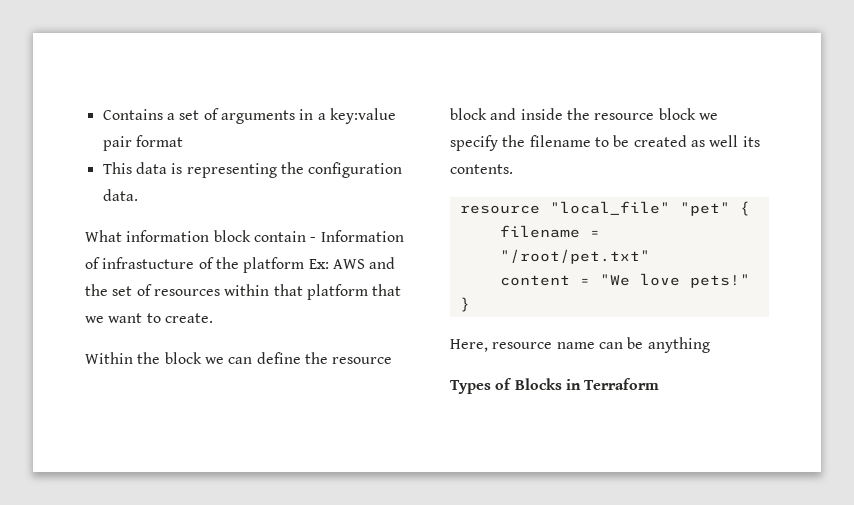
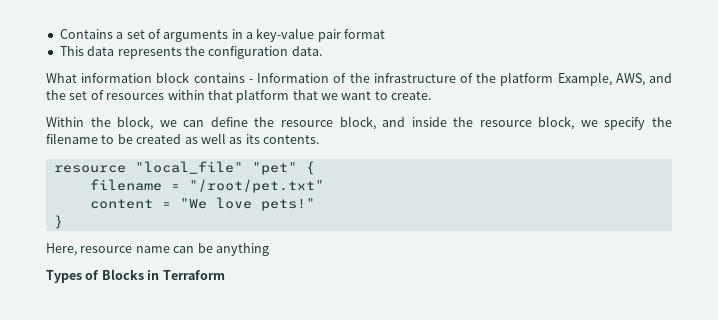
[329,108,396,124] key:value -> [256,28,315,42] key-value
[171,163,277,178] is representing -> [117,47,182,59] represents
[253,231,306,242] contain -> [193,73,245,83] contains
[102,257,195,269] infrastucture -> [349,73,456,83] the infrastructure
[308,259,365,269] Ex: AWS -> [557,72,645,86] Example, AWS,
[164,352,202,364] block -> [117,116,154,130] block,
[450,108,487,120] block -> [339,116,376,130] block,
[658,108,696,120] block -> [538,116,575,130] block,
(739, 141) none -> [229,137,243,144] as

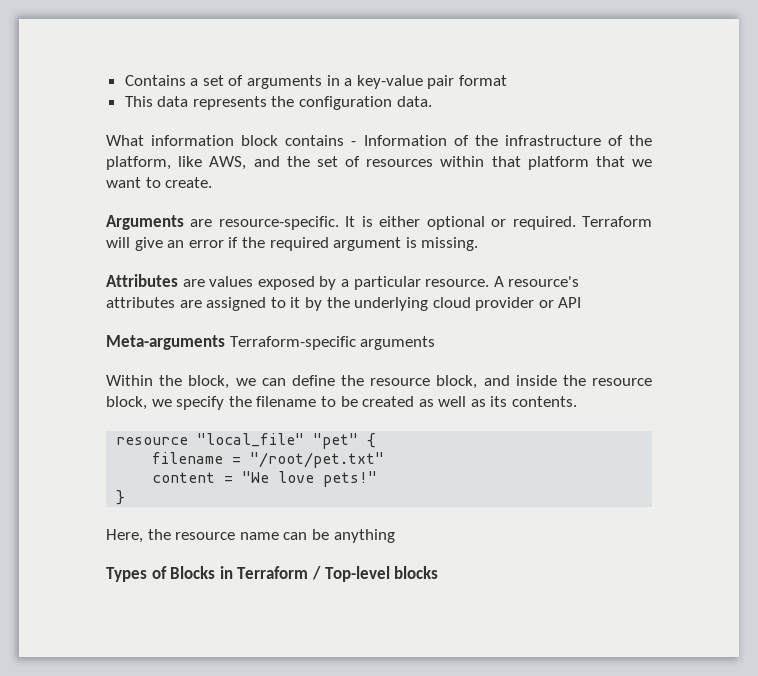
[500,72,612,86] platform Example, -> [106,156,203,170] platform, like
(432, 95) none -> [106,215,652,230] [106,237,479,251] [106,274,580,290] [106,297,582,311] [106,335,436,350] // Arguments are resource-specific. It is either optional or required. Terraform will give an error if the required argument is missing. // Attributes are values exposed by a particular resource. A resource's attributes are assigned to it by the underlying cloud provider or API // Meta-arguments Terraform-specific arguments
(77, 249) none -> [147,529,171,540] the
(225, 275) none -> [311,566,439,582] / Top-level blocks

